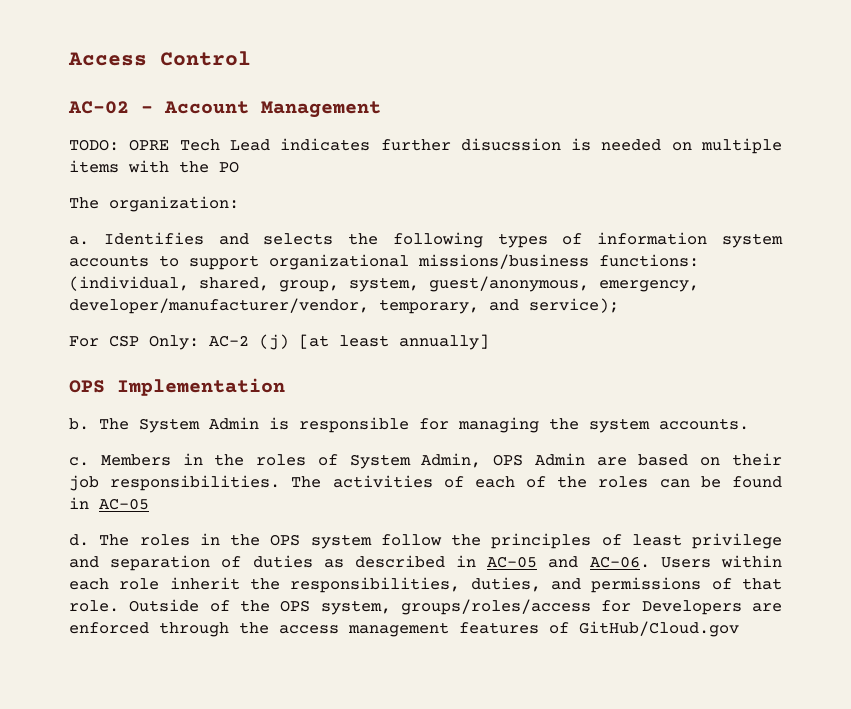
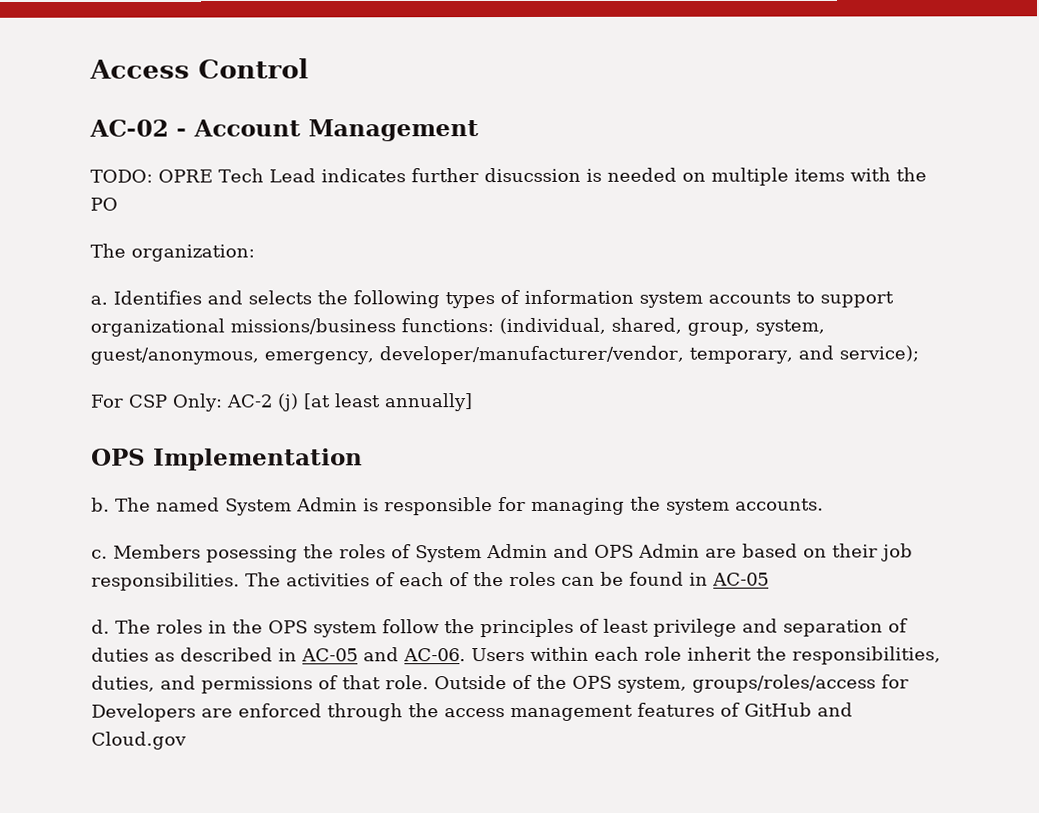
(129, 424) none -> [156,497,220,512] named
[182,453,203,465] in -> [206,545,298,563] posessing
[421,453,482,468] Admin, -> [486,543,589,559] Admin and
[579,621,739,637] GitHub/Cloud.gov -> [744,702,853,717] [91,731,187,750] GitHub and Cloud.gov

